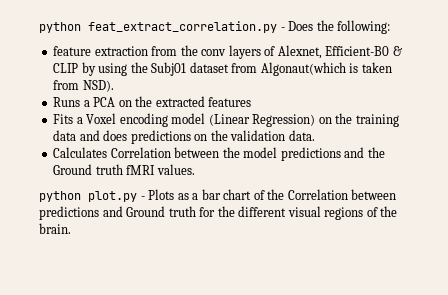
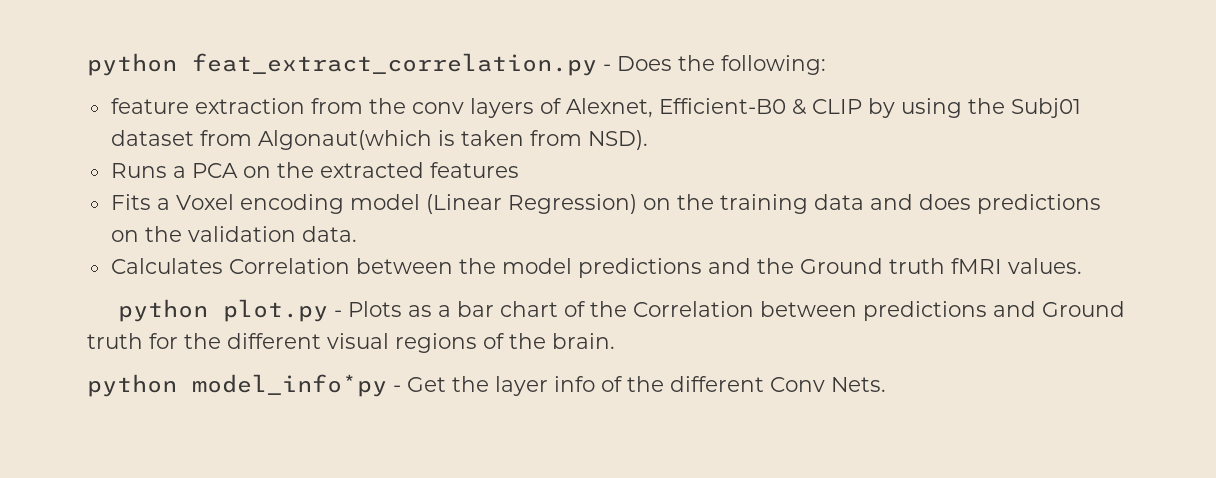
(71, 228) none -> [87,374,886,397] // python model_info*py - Get the layer info of the different Conv Nets.

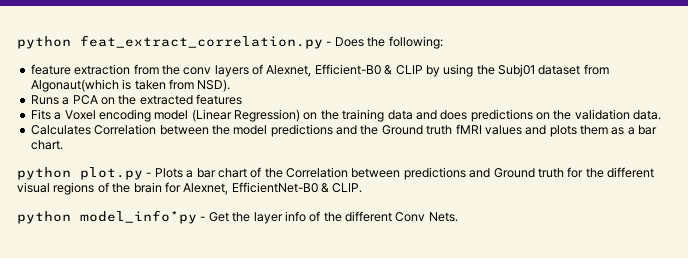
[1007,258,1082,274] values. -> [484,125,658,137] [30,140,63,150] values and plots them as a bar chart.
[408,305,433,317] as -> (183, 173) none
[552,333,615,349] brain. -> [133,182,363,195] brain for Alexnet, EfficientNet-B0 & CLIP.

